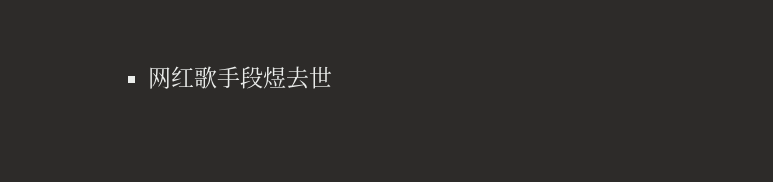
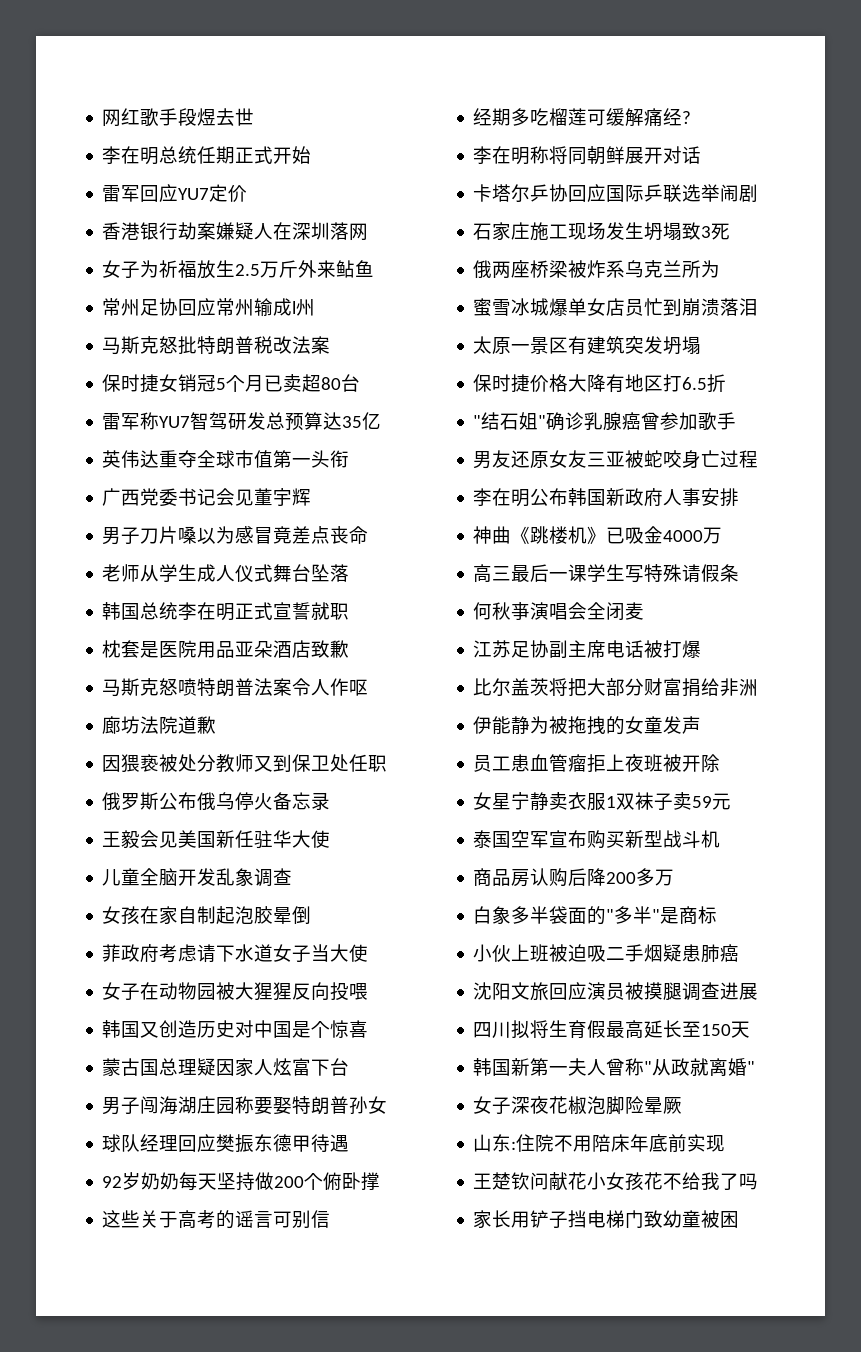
(333, 77) none -> [102,146,312,165] [102,184,248,202] [102,222,369,241] [102,260,375,279] [102,298,316,317] [102,336,331,355] [102,374,361,393] [102,412,382,431] [102,450,350,468] [102,488,312,506] [102,526,369,545] [102,564,350,582] [102,602,350,621] [102,640,350,658] [102,678,369,697] [102,716,217,734] [102,754,388,773] [102,792,331,811] [102,830,331,849] [102,868,293,887] [102,906,312,925] [102,944,369,963] [102,982,369,1001] [102,1020,369,1038] [102,1058,350,1077] [102,1096,388,1115] [102,1134,350,1153] [102,1172,381,1191] [102,1210,331,1229] [473,108,692,127] [473,146,702,165] [473,184,759,202] [473,222,731,241] [473,260,721,279] [473,298,759,317] [473,336,702,355] [473,374,727,393] [473,412,737,431] [473,450,759,469] [473,488,740,507] [473,526,723,544] [473,564,740,583] [473,602,645,621] [473,640,702,659] [473,678,759,697] [473,716,702,735] [473,754,721,773] [473,792,732,811] [473,830,721,849] [473,868,675,887] [473,906,718,925] [473,944,740,963] [473,982,759,1001] [473,1020,751,1039] [473,1058,756,1076] [473,1096,683,1115] [473,1134,726,1152] [473,1172,759,1191] [473,1210,740,1229] // 李在明总统任期正式开始 // 雷军回应YU7定价 // 香港银行劫案嫌疑人在深圳落网 // 女子为祈福放生2.5万斤外来鲇鱼 // 常州足协回应常州输成l州 // 马斯克怒批特朗普税改法案 // 保时捷女销冠5个月已卖超80台 // 雷军称YU7智驾研发总预算达35亿 // 英伟达重夺全球市值第一头衔 // 广西党委书记会见董宇辉 // 男子刀片嗓以为感冒竟差点丧命 // 老师从学生成人仪式舞台坠落 // 韩国总统李在明正式宣誓就职 // 枕套是医院用品亚朵酒店致歉 // 马斯克怒喷特朗普法案令人作呕 // 廊坊法院道歉 // 因猥亵被处分教师又到保卫处任职 // 俄罗斯公布俄乌停火备忘录 // 王毅会见美国新任驻华大使 // 儿童全脑开发乱象调查 // 女孩在家自制起泡胶晕倒 // 菲政府考虑请下水道女子当大使 // 女子在动物园被大猩猩反向投喂 // 韩国又创造历史对中国是个惊喜 // 蒙古国总理疑因家人炫富下台 // 男子闯海湖庄园称要娶特朗普孙女 // 球队经理回应樊振东德甲待遇 // 92岁奶奶每天坚持做200个俯卧撑 // 这些关于高考的谣言可别信 // 经期多吃榴莲可缓解痛经? // 李在明称将同朝鲜展开对话 // 卡塔尔乒协回应国际乒联选举闹剧 // 石家庄施工现场发生坍塌致3死 // 俄两座桥梁被炸系乌克兰所为 // 蜜雪冰城爆单女店员忙到崩溃落泪 // 太原一景区有建筑突发坍塌 // 保时捷价格大降有地区打6.5折 // "结石姐"确诊乳腺癌曾参加歌手 // 男友还原女友三亚被蛇咬身亡过程 // 李在明公布韩国新政府人事安排 // 神曲《跳楼机》已吸金4000万 // 高三最后一课学生写特殊请假条 // 何秋亊演唱会全闭麦 // 江苏足协副主席电话被打爆 // 比尔盖茨将把大部分财富捐给非洲 // 伊能静为被拖拽的女童发声 // 员工患血管瘤拒上夜班被开除 // 女星宁静卖衣服1双袜子卖59元 // 泰国空军宣布购买新型战斗机 // 商品房认购后降200多万 // 白象多半袋面的"多半"是商标 // 小伙上班被迫吸二手烟疑患肺癌 // 沈阳文旅回应演员被摸腿调查进展 // 四川拟将生育假最高延长至150天 // 韩国新第一夫人曾称"从政就离婚" // 女子深夜花椒泡脚险晕厥 // 山东:住院不用陪床年底前实现 // 王楚钦问献花小女孩花不给我了吗 // 家长用铲子挡电梯门致幼童被困

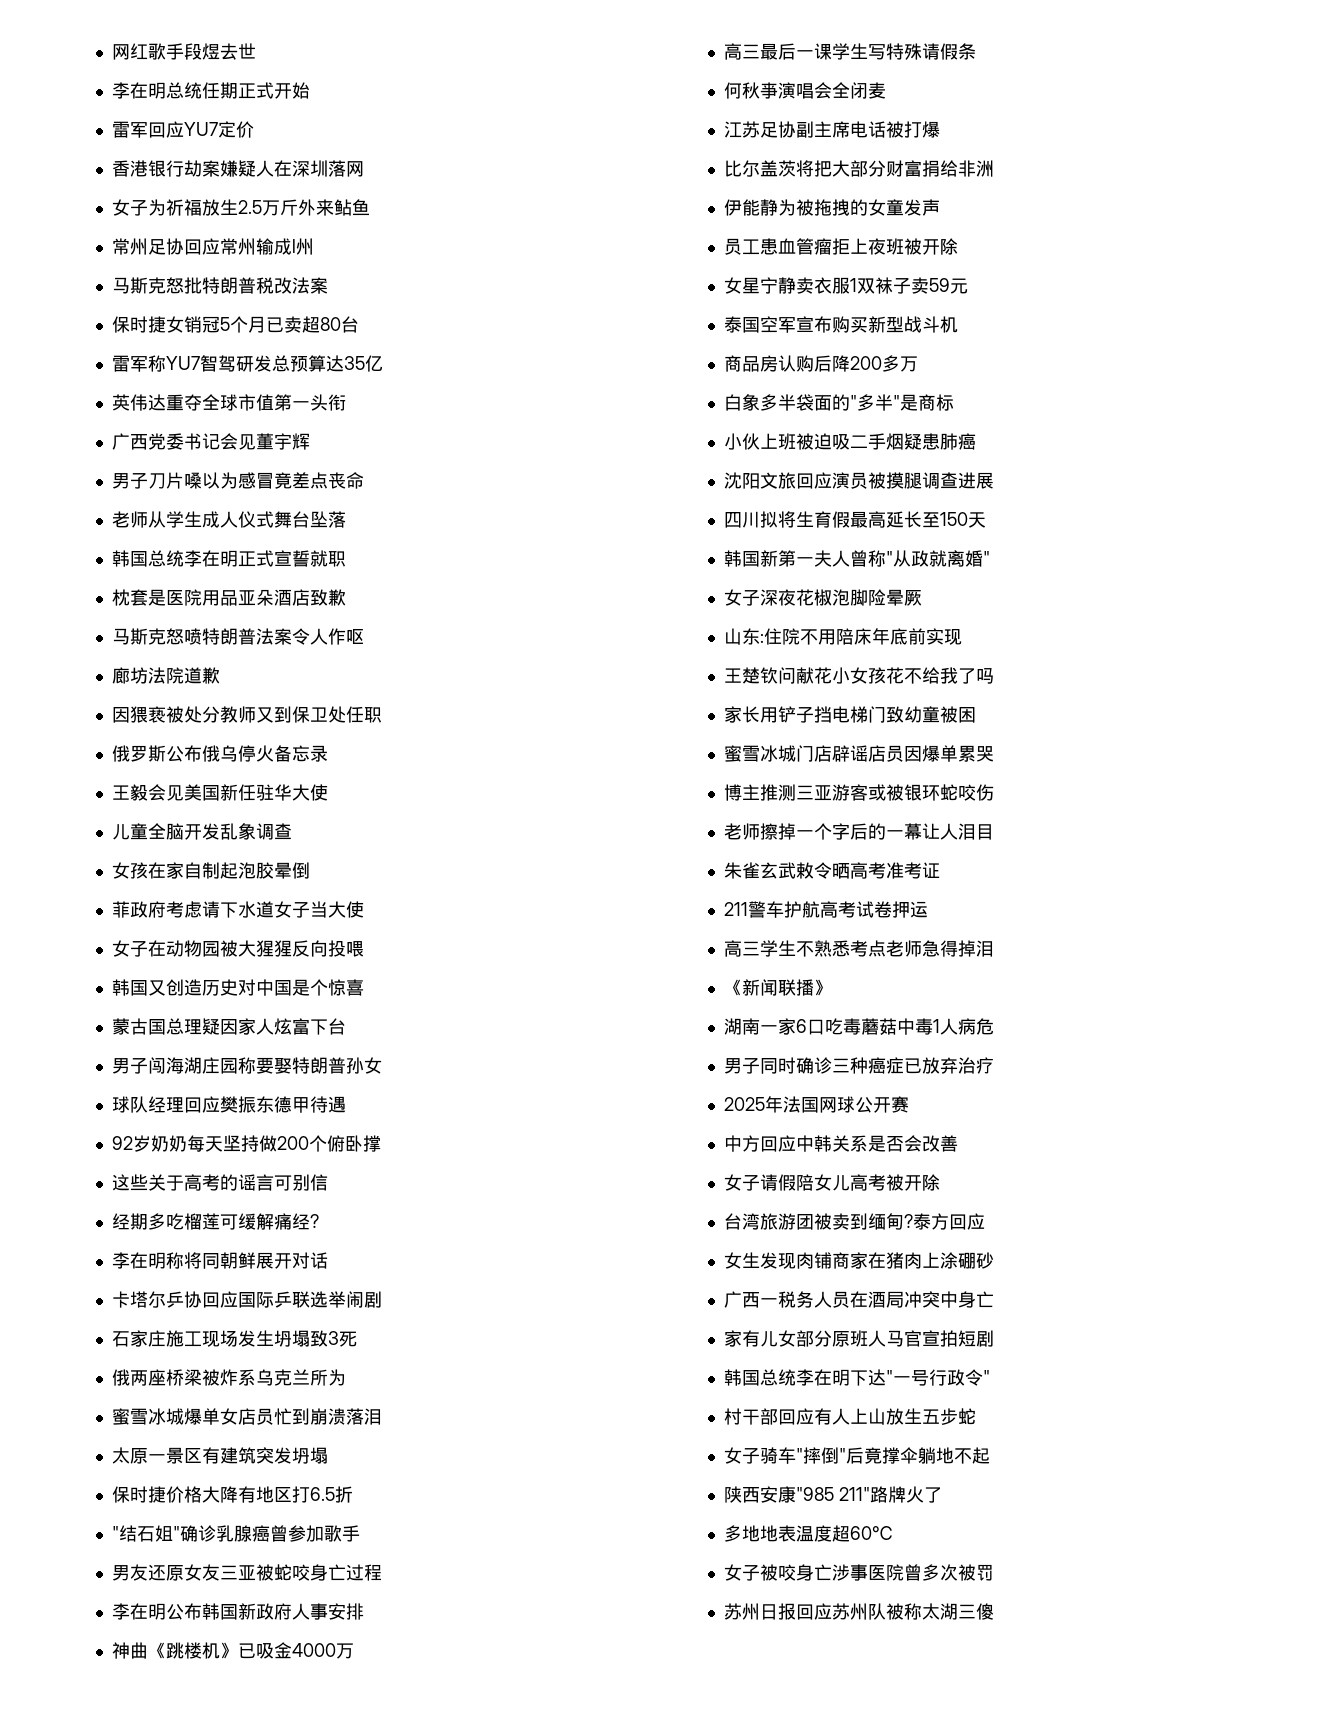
(740, 1219) none -> [723,745,994,762] [723,784,994,801] [723,823,994,840] [723,862,940,879] [723,901,928,918] [723,940,994,957] [723,979,832,996] [723,1018,994,1036] [723,1057,994,1074] [723,1096,909,1113] [723,1135,958,1152] [723,1174,940,1191] [723,1213,985,1230] [723,1252,994,1269] [723,1291,994,1308] [723,1330,994,1347] [723,1369,990,1386] [723,1408,976,1425] [723,1447,990,1464] [723,1486,942,1503] [723,1525,893,1542] [723,1564,994,1581] [723,1603,994,1620] // 蜜雪冰城门店辟谣店员因爆单累哭 // 博主推测三亚游客或被银环蛇咬伤 // 老师擦掉一个字后的一幕让人泪目 // 朱雀玄武敕令晒高考准考证 // 211警车护航高考试卷押运 // 高三学生不熟悉考点老师急得掉泪 // 《新闻联播》 // 湖南一家6口吃毒蘑菇中毒1人病危 // 男子同时确诊三种癌症已放弃治疗 // 2025年法国网球公开赛 // 中方回应中韩关系是否会改善 // 女子请假陪女儿高考被开除 // 台湾旅游团被卖到缅甸?泰方回应 // 女生发现肉铺商家在猪肉上涂硼砂 // 广西一税务人员在酒局冲突中身亡 // 家有儿女部分原班人马官宣拍短剧 // 韩国总统李在明下达"一号行政令" // 村干部回应有人上山放生五步蛇 // 女子骑车"摔倒"后竟撑伞躺地不起 // 陕西安康"985 211"路牌火了 // 多地地表温度超60℃ // 女子被咬身亡涉事医院曾多次被罚 // 苏州日报回应苏州队被称太湖三傻

